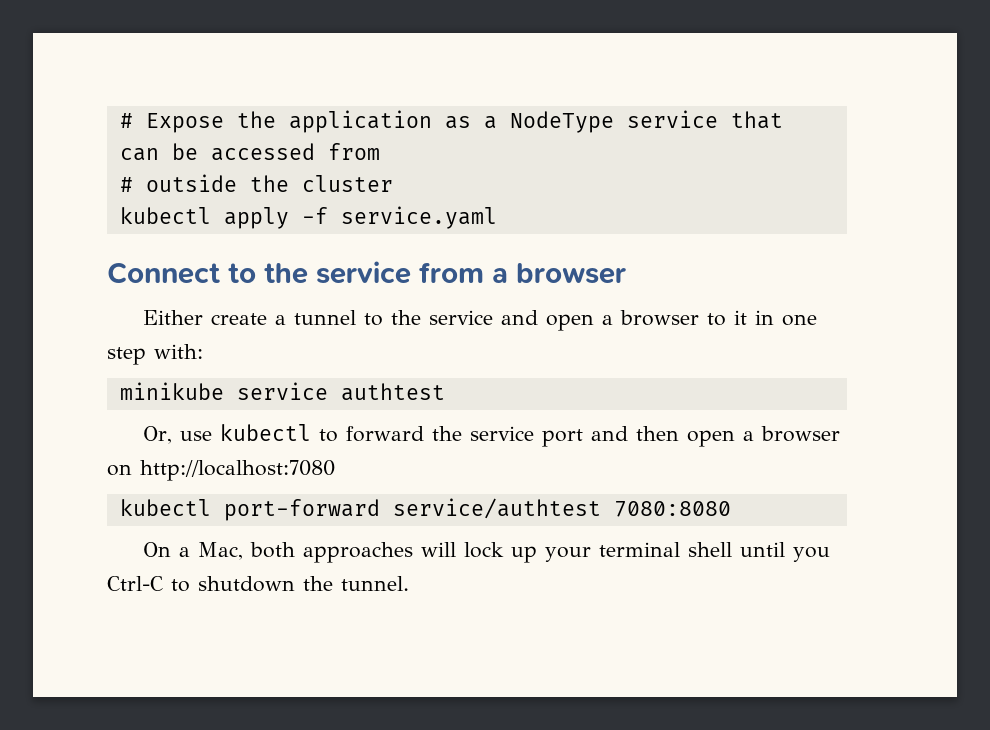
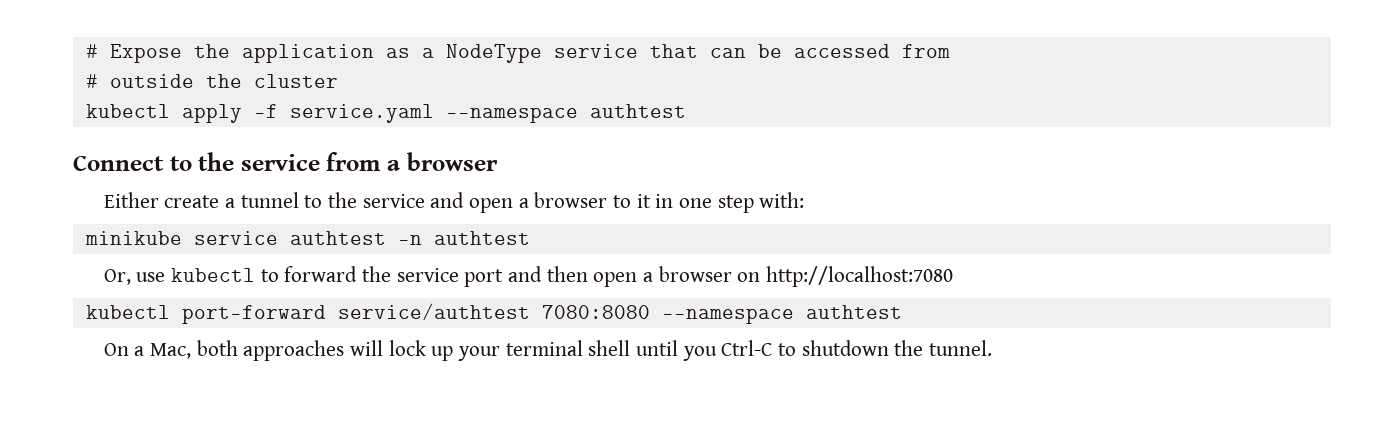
(497, 217) none -> [445,104,686,123] --namespace authtest
(445, 392) none -> [397,231,530,245] -n authtest
(731, 509) none -> [661,305,902,324] --namespace authtest

